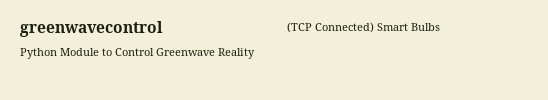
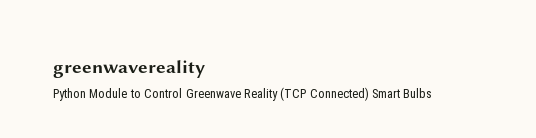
[20,21,163,37] greenwavecontrol -> [53,60,205,78] greenwavereality

